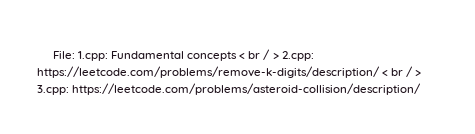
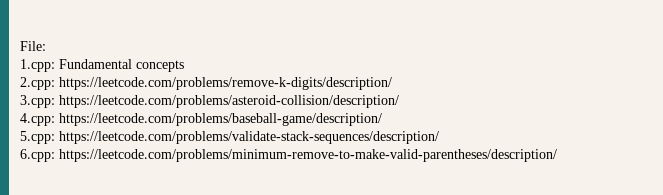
(75, 55) none -> (46, 46) //
[239,49,314,61] [37,66,422,78] [37,83,422,95] < br / > 2.cpp: https://leetcode.com/problems/remove-k-digits/description/ < br / > 3.cpp: https://leetcode.com/problems/asteroid-collision/description/ -> [20,77,392,90] [20,95,399,108] [20,113,382,126] [20,131,439,144] [20,149,557,162] // 2.cpp: https://leetcode.com/problems/remove-k-digits/description/ // 3.cpp: https://leetcode.com/problems/asteroid-collision/description/ // 4.cpp: https://leetcode.com/problems/baseball-game/description/ // 5.cpp: https://leetcode.com/problems/validate-stack-sequences/description/ // 6.cpp: https://leetcode.com/problems/minimum-remove-to-make-valid-parentheses/description/

